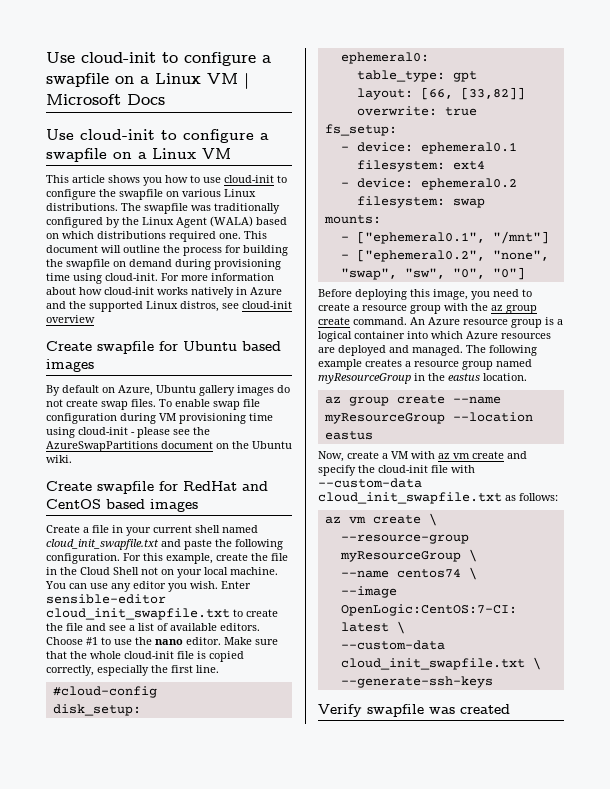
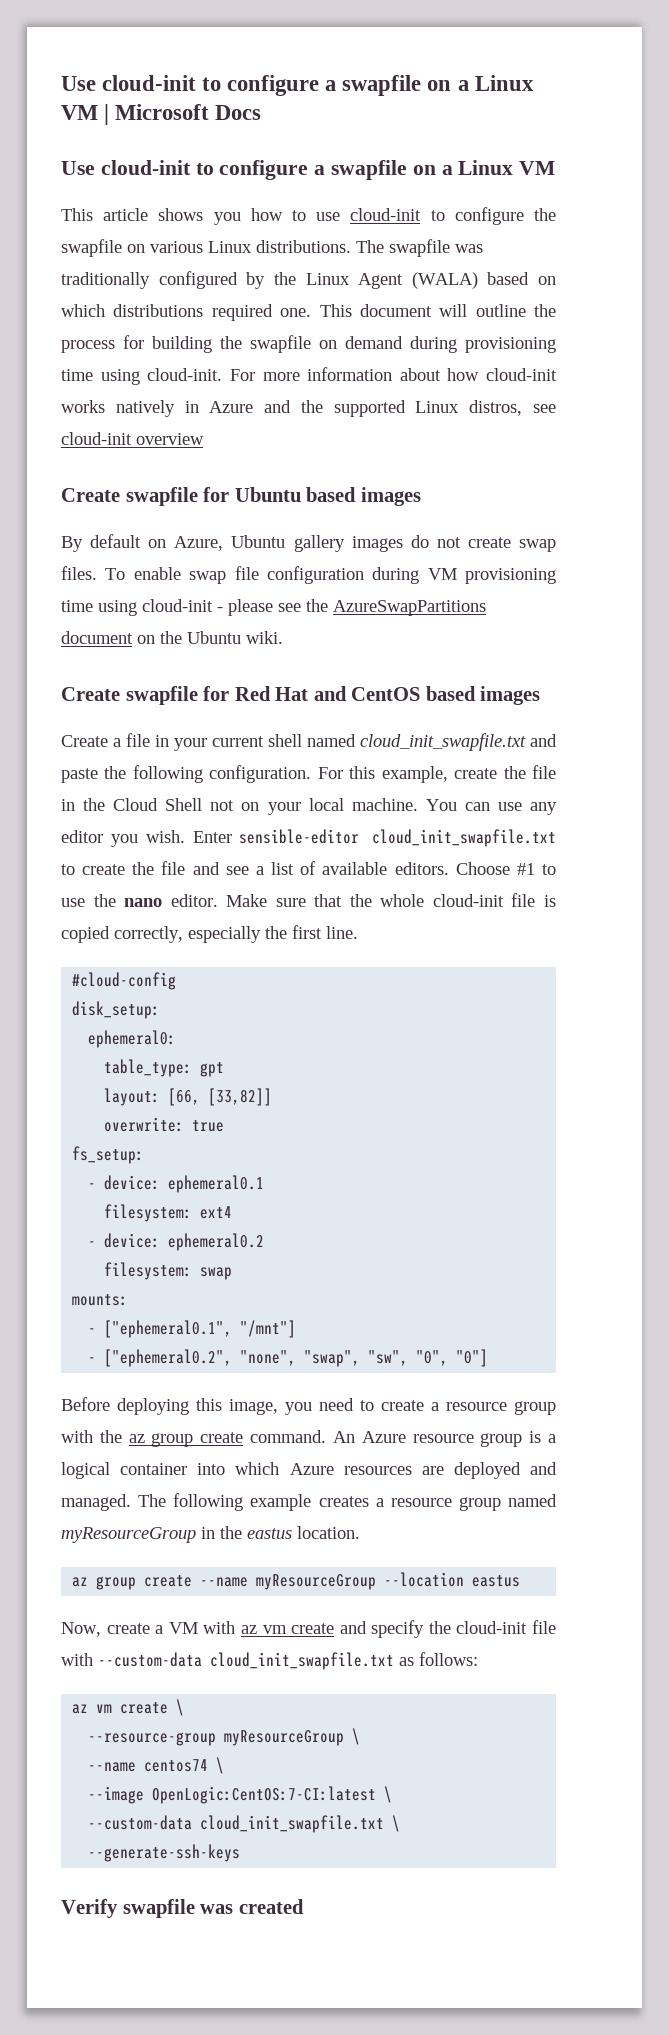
[183,481,237,491] RedHat -> [234,686,309,701] Red Hat

